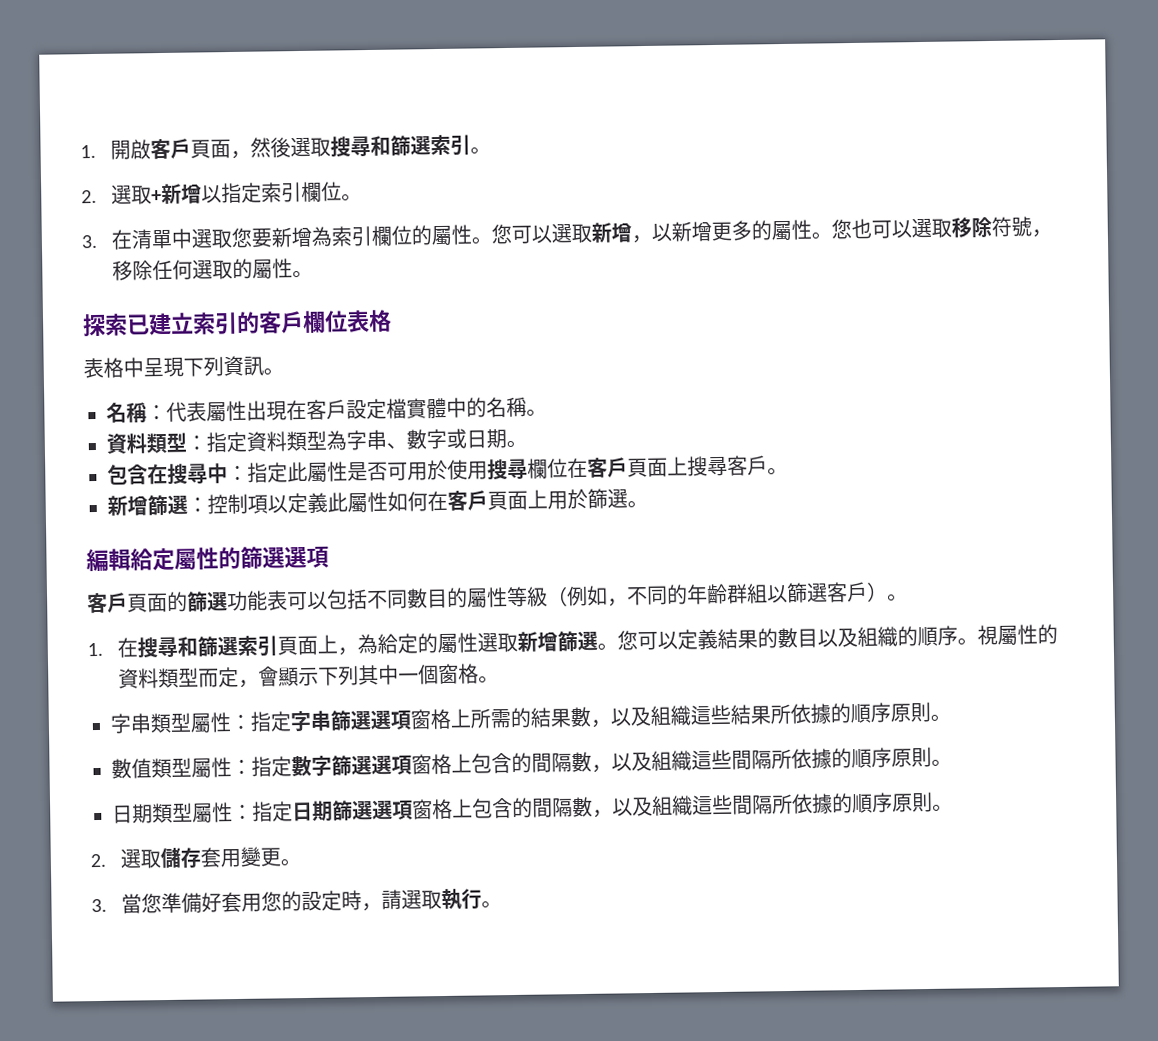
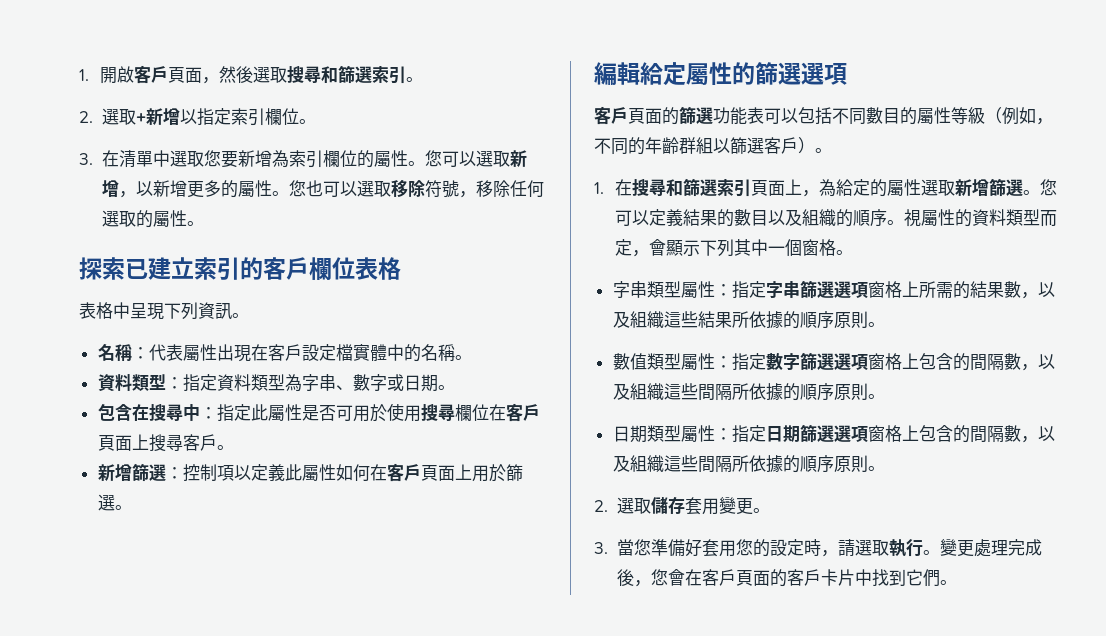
(503, 904) none -> [939,538,1042,557] [616,569,957,587] 變更處理完成後，您會在客戶頁面的客戶卡片中找到它們。

